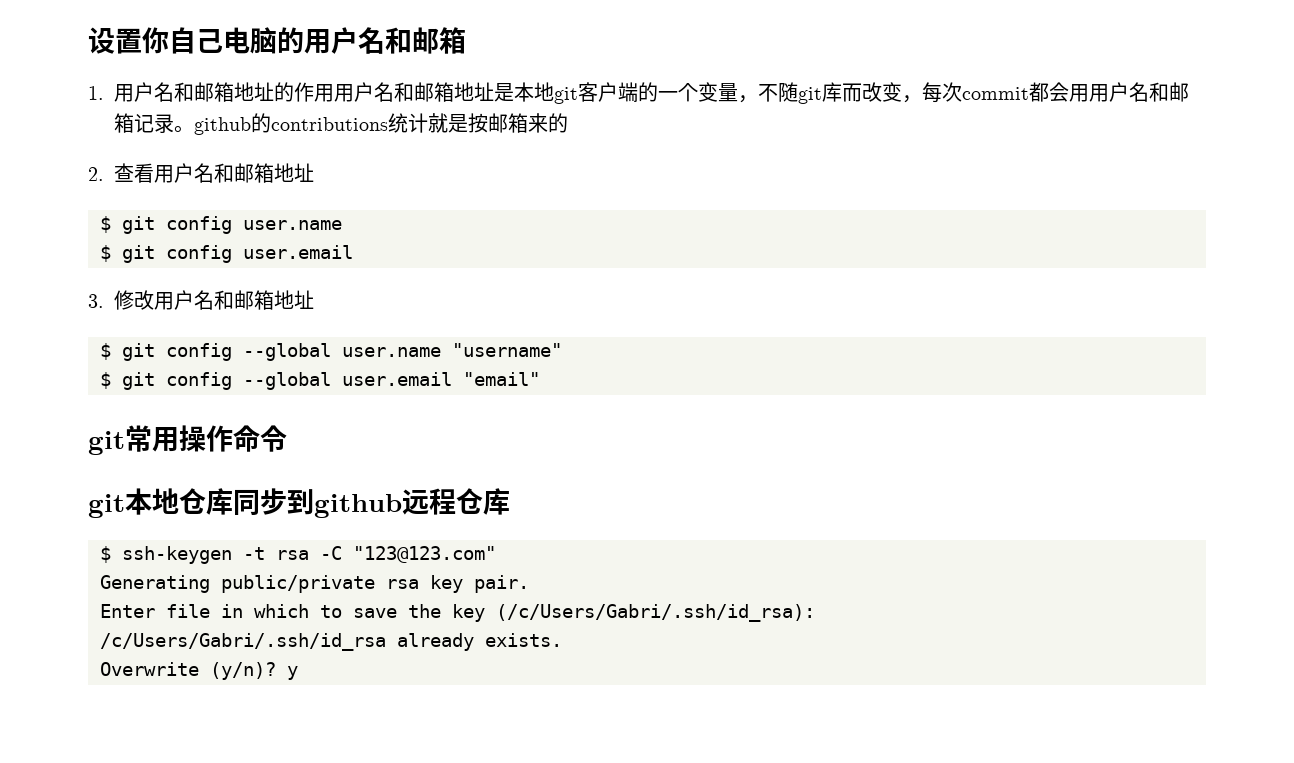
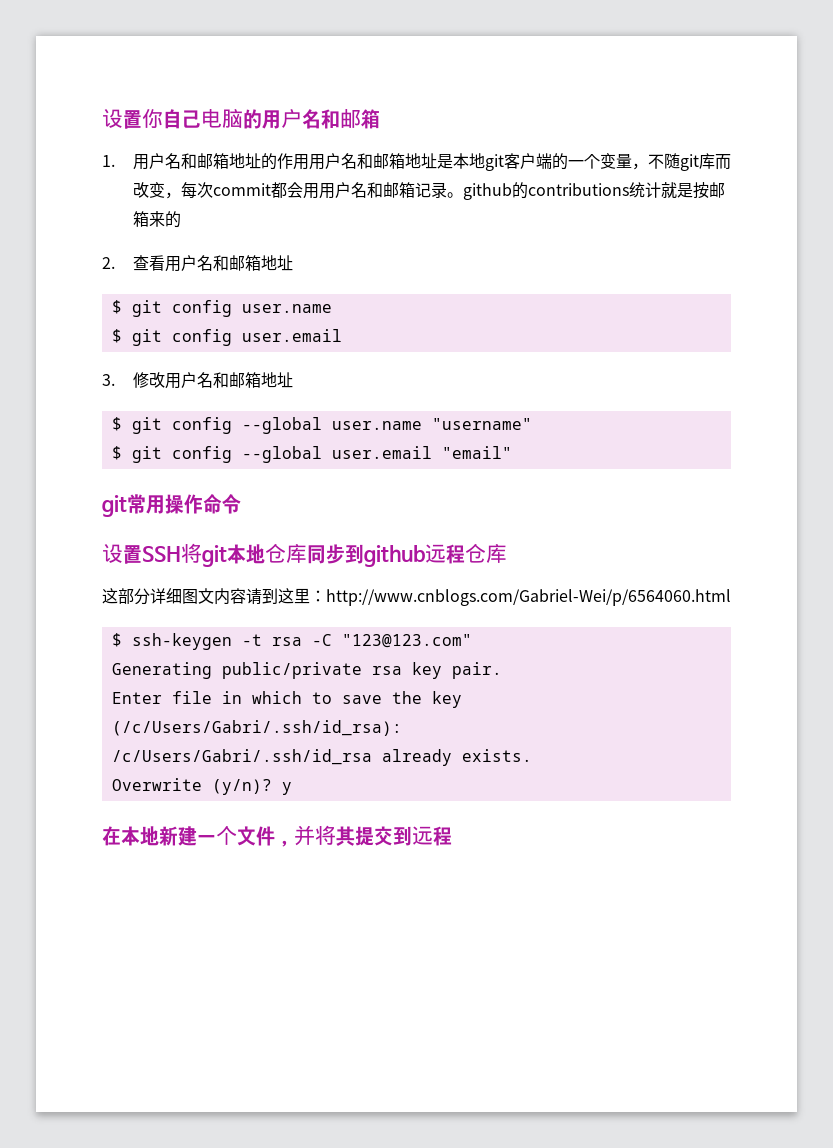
(287, 438) none -> [102,543,202,564] 设置SSH将
(510, 501) none -> [102,588,731,606] // 这部分详细图文内容请到这里：http://www.cnblogs.com/Gabriel-Wei/p/6564060.html
(298, 673) none -> [102,825,452,847] // 在本地新建一个文件，并将其提交到远程

